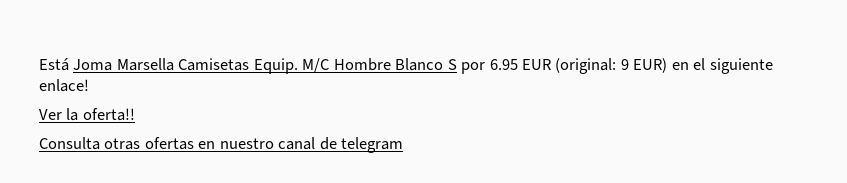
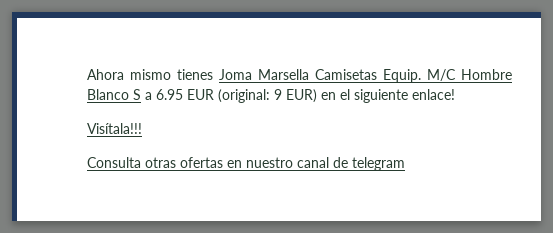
[39,58,69,71] Está -> [87,69,213,80] Ahora mismo tienes
[461,62,486,74] por -> [145,92,152,100] a
[39,108,135,121] Ver la oferta!! -> [87,123,142,134] Visítala!!!

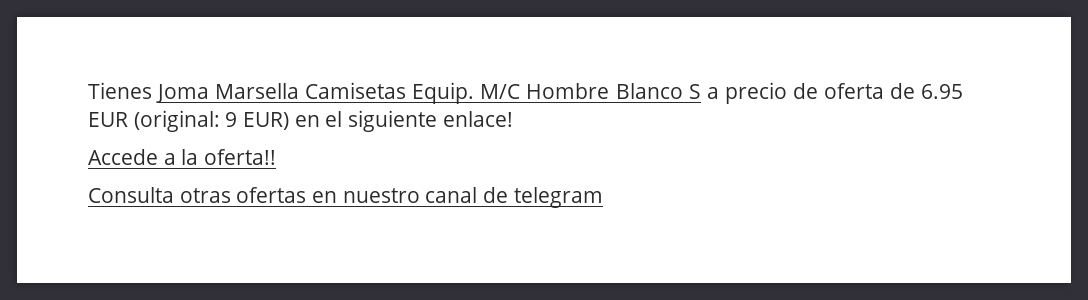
[87,69,213,80] Ahora mismo tienes -> [88,82,152,99] Tienes
(152, 96) none -> [724,82,915,104] precio de oferta de
[87,123,142,134] Visítala!!! -> [88,149,277,165] Accede a la oferta!!

